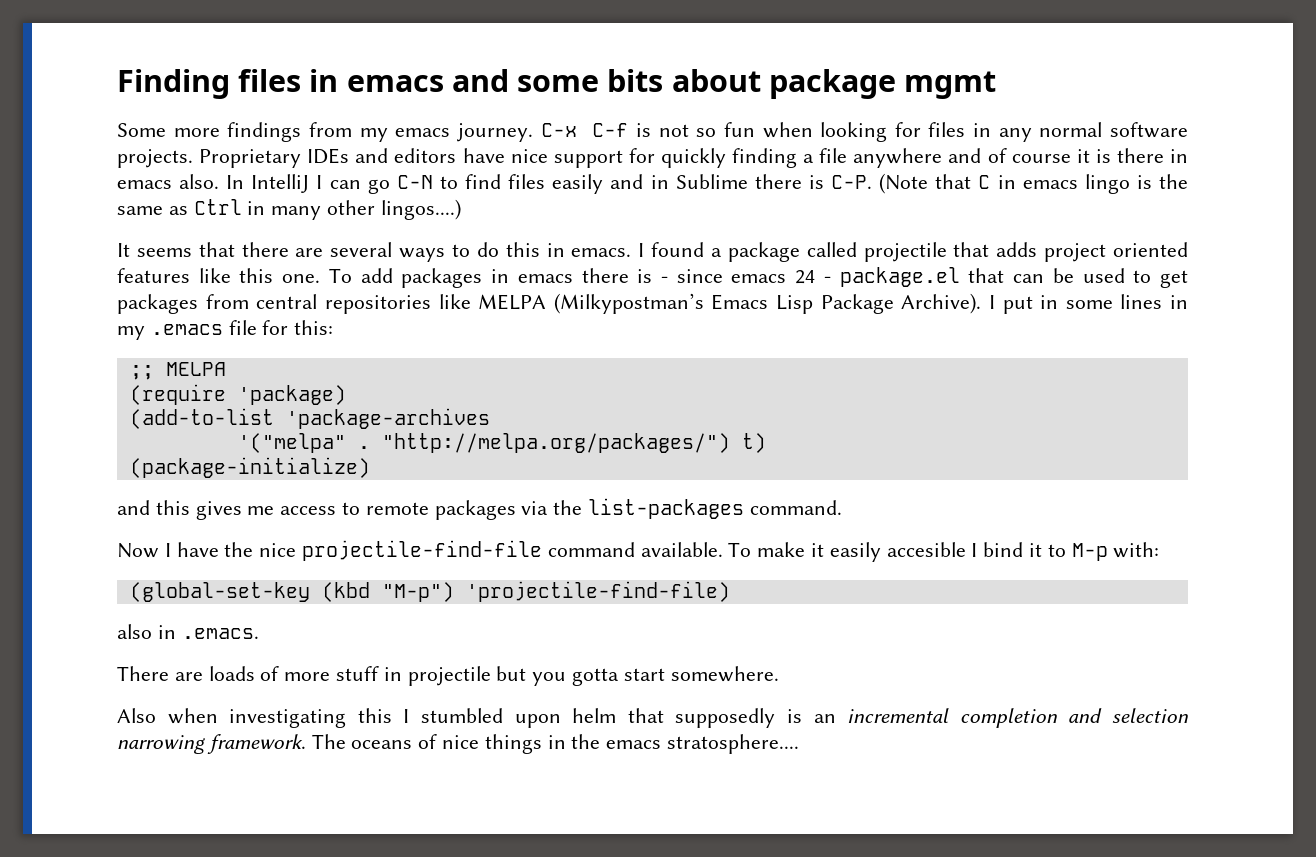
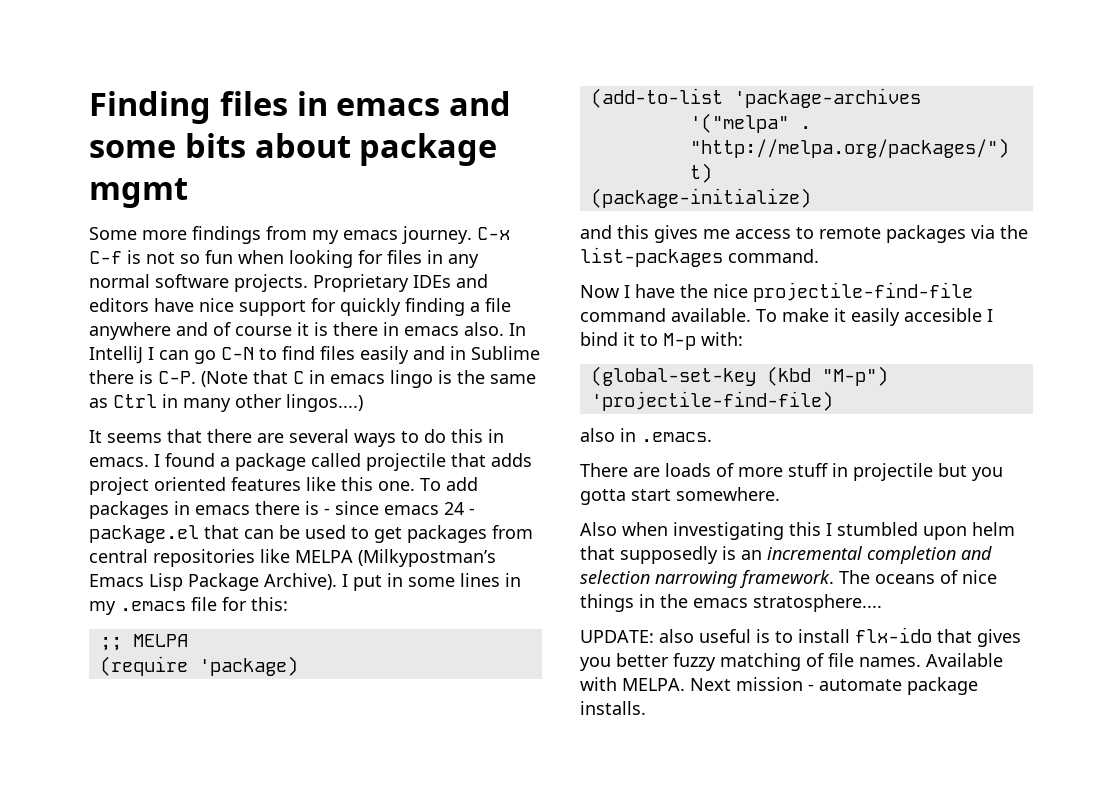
(800, 744) none -> [580,627,1021,647] [580,653,1003,671] [580,677,978,695] [580,701,646,715] // UPDATE: also useful is to install flx-ido that gives you better fuzzy matching of file names. Available with MELPA. Next mission - automate package installs.

